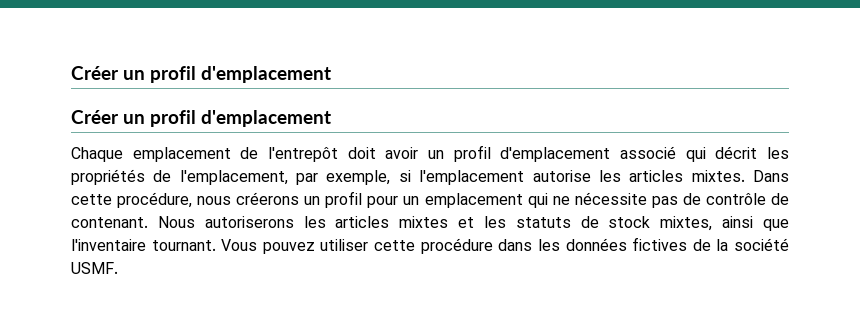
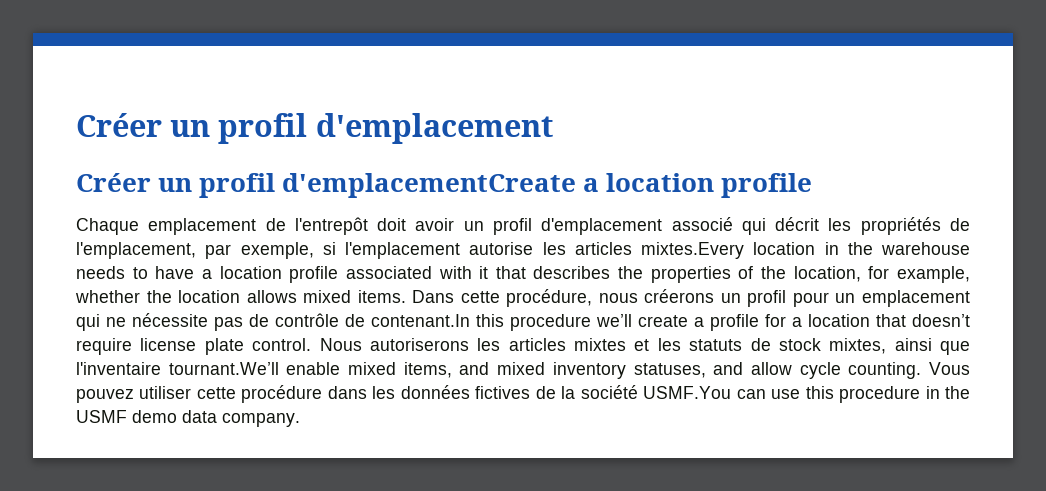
[201,110,331,127] d'emplacement -> [282,173,813,198] d'emplacementCreate a location profile
[691,170,745,182] mixtes. -> [641,242,970,259] [76,266,970,283] [75,290,406,303] mixtes.Every location in the warehouse needs to have a location profile associated with it that describes the properties of the location, for example, whether the location allows mixed items.
[71,217,148,228] contenant. -> [371,314,970,331] [76,338,312,355] contenant.In this procedure we’ll create a profile for a location that doesn’t require license plate control.
[151,240,216,251] tournant. -> [168,362,922,379] tournant.We’ll enable mixed items, and mixed inventory statuses, and allow cycle counting.
[71,262,118,274] USMF. -> [643,386,971,403] [76,410,300,427] USMF.You can use this procedure in the USMF demo data company.

